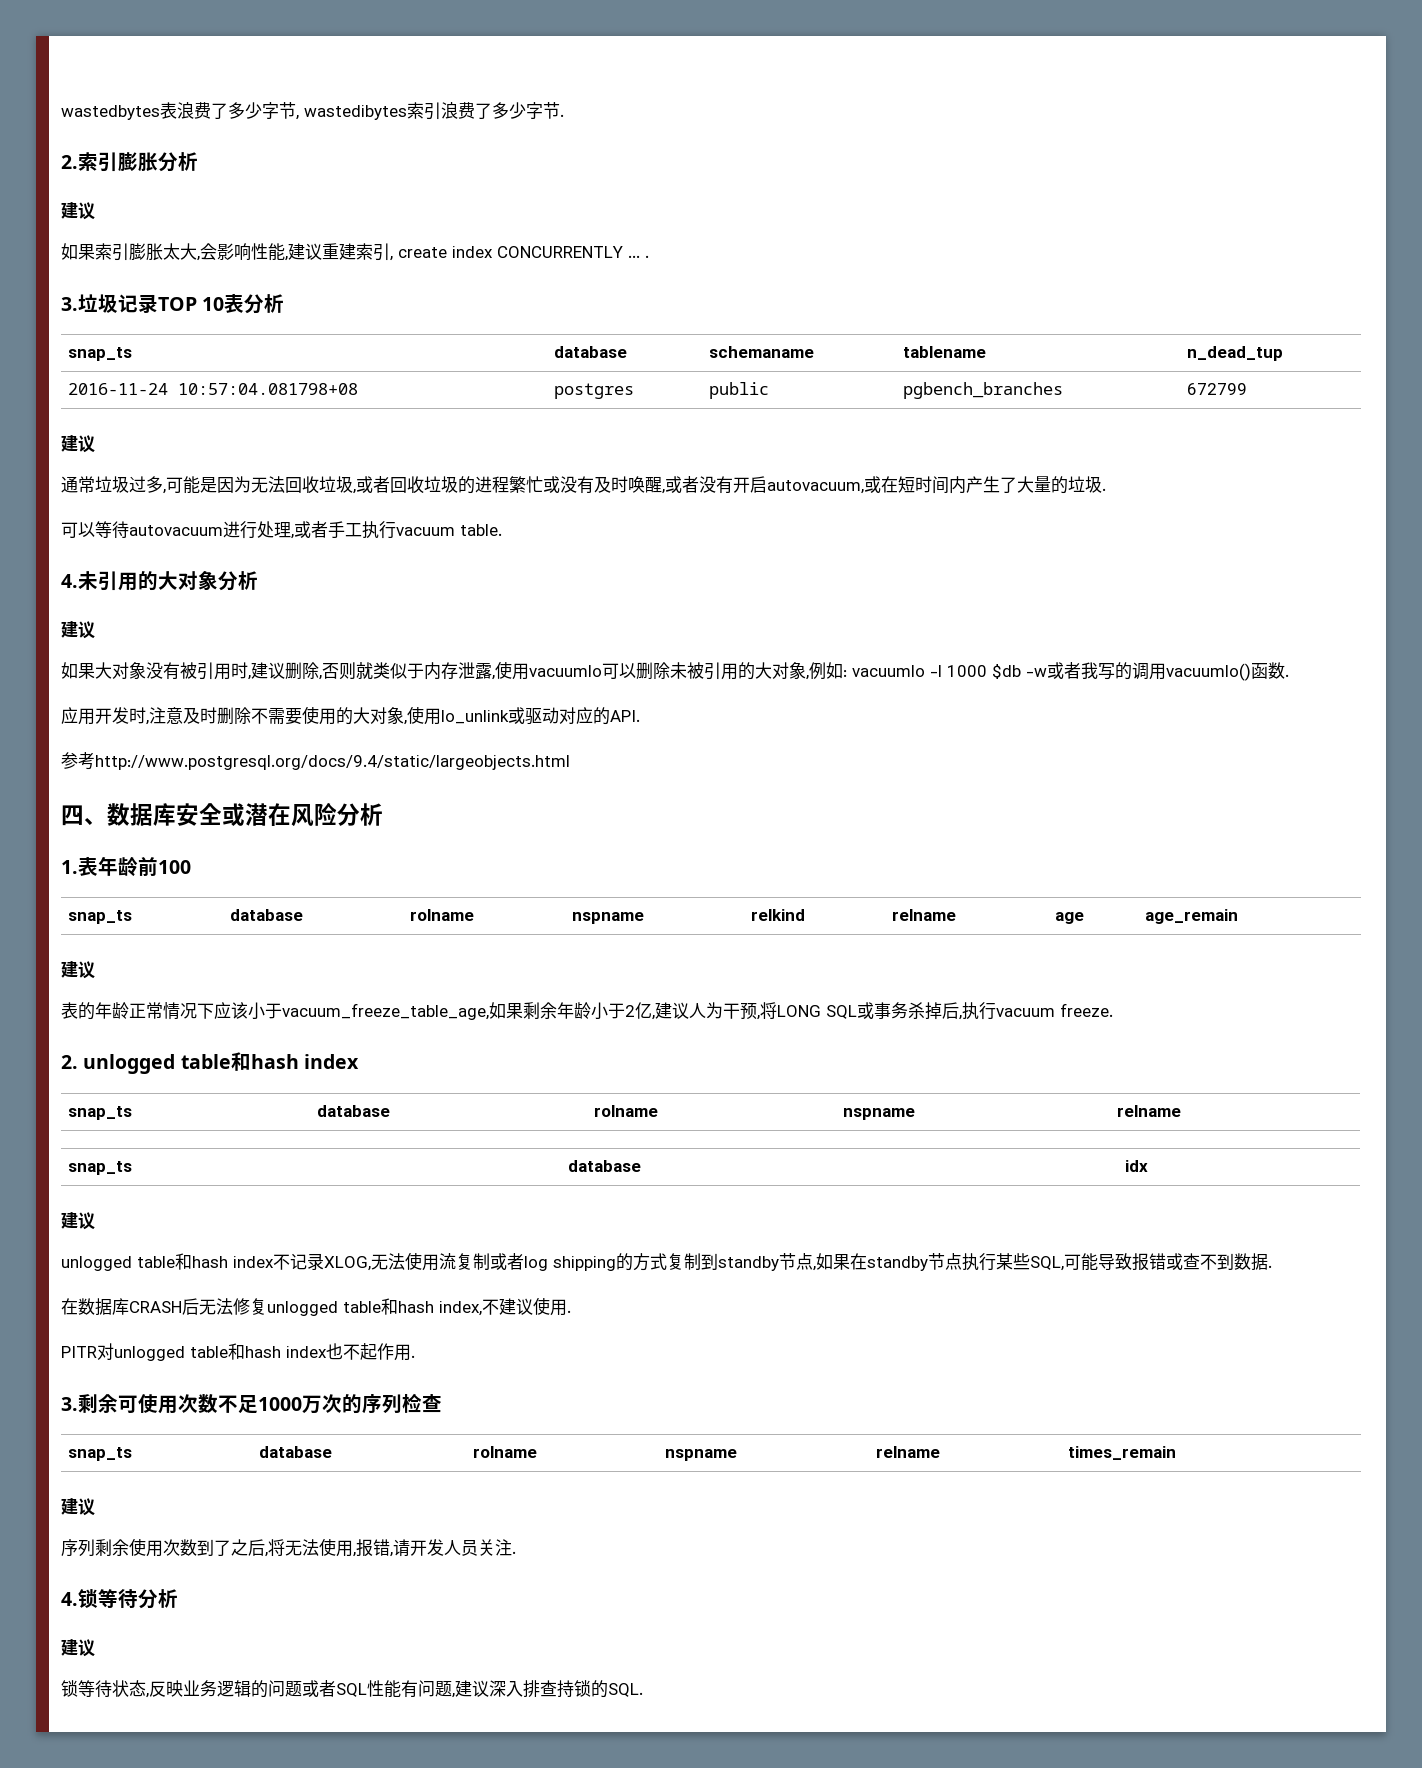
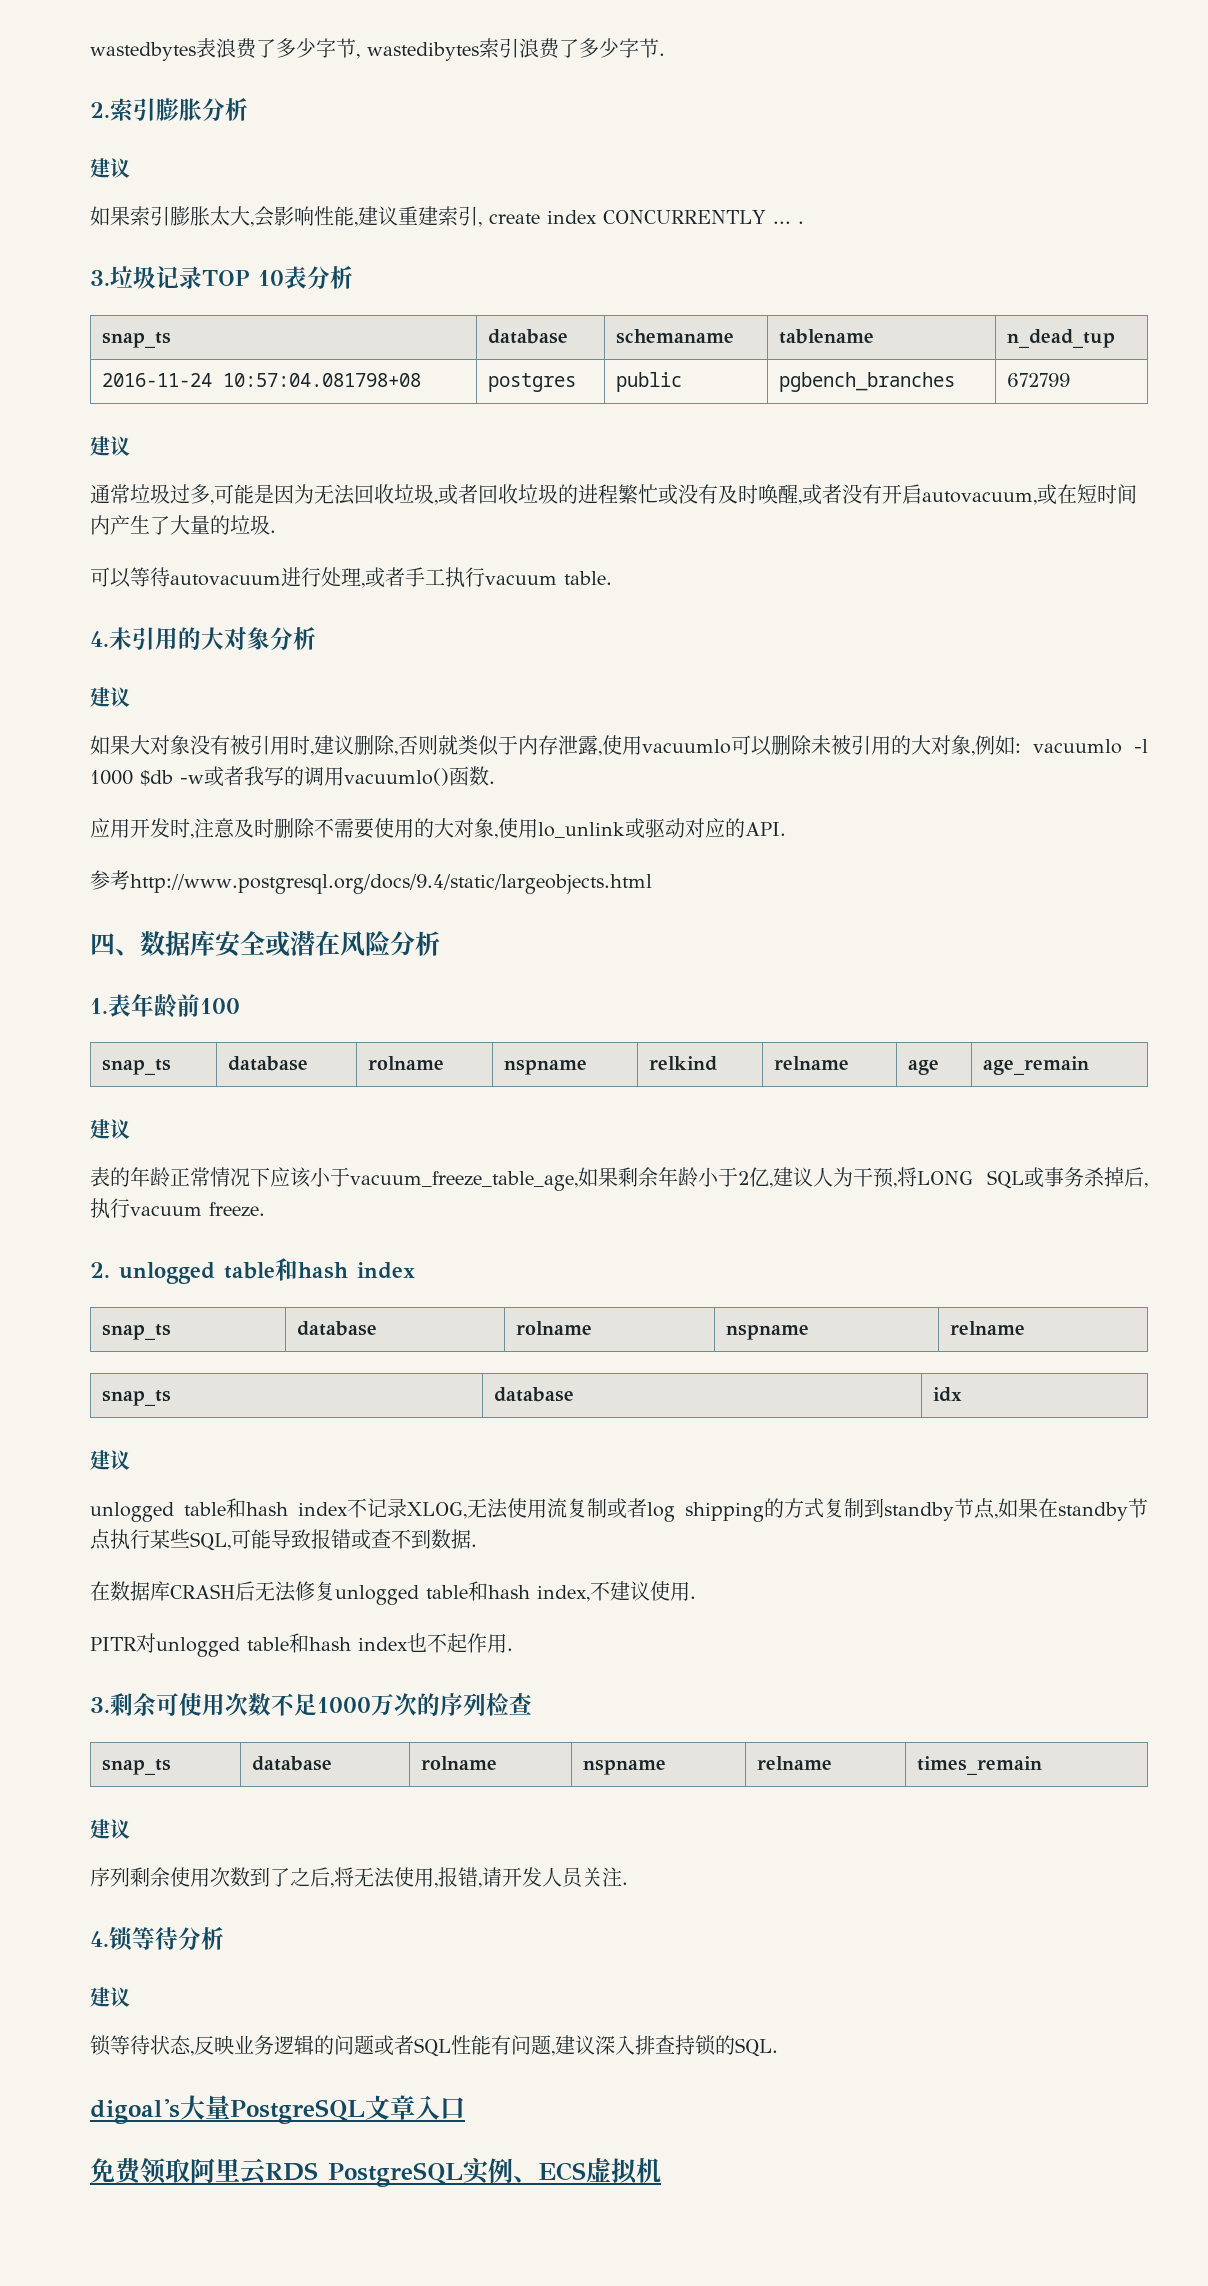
(643, 1690) none -> [90,2095,465,2124] [90,2158,661,2187] // digoal's大量PostgreSQL文章入口 // 免费领取阿里云RDS PostgreSQL实例、ECS虚拟机

